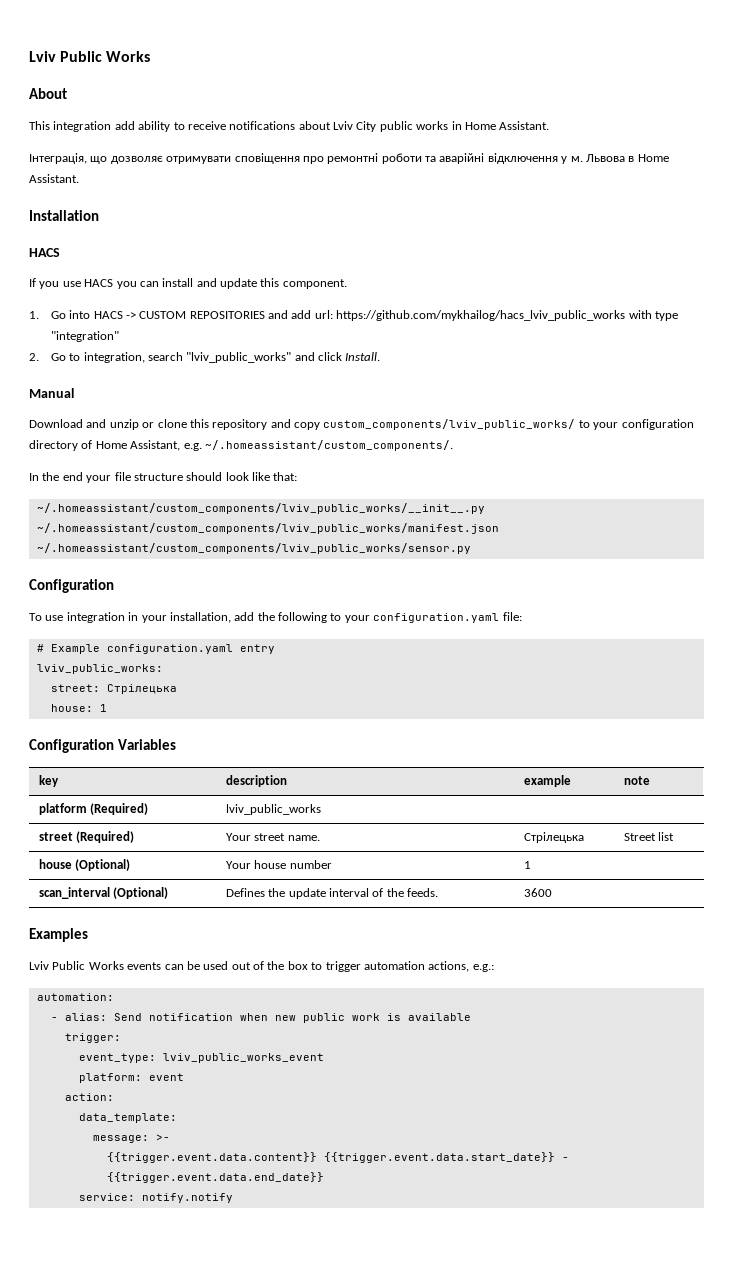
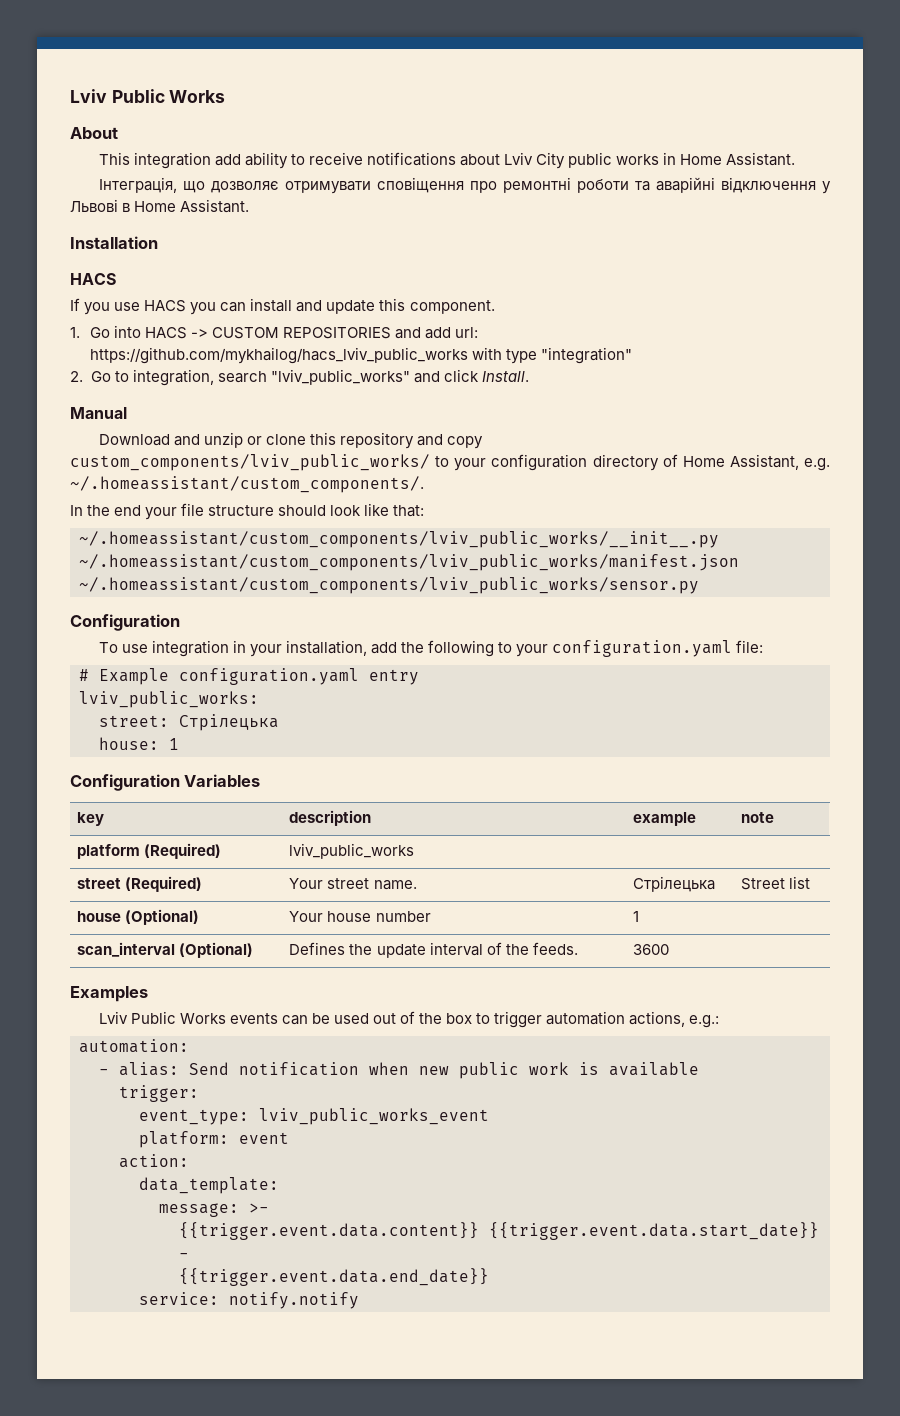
[570,154,625,162] м. Львова -> [70,199,118,212] Львові

